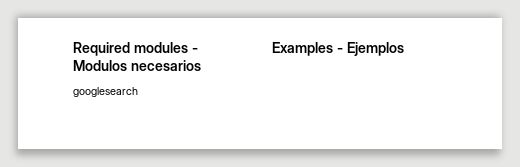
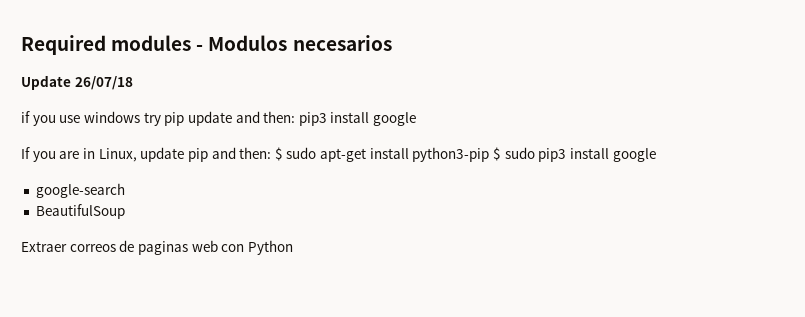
[73,87,138,97] [272,42,404,56] googlesearch // Examples - Ejemplos -> [21,75,133,90] [21,111,417,126] [21,147,656,162] [35,183,125,198] [35,204,125,219] [21,240,293,255] Update 26/07/18 // if you use windows try pip update and then: pip3 install google // If you are in Linux, update pip and then: $ sudo apt-get install python3-pip $ sudo pip3 install google // google-search // BeautifulSoup // Extraer correos de paginas web con Python

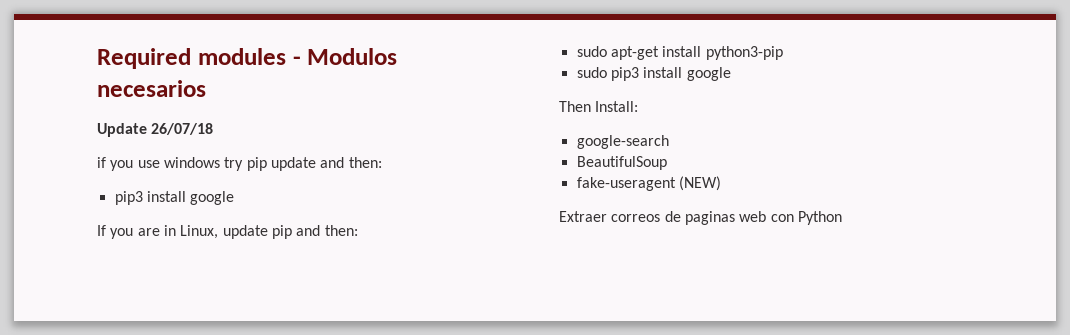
(296, 117) none -> (382, 162) //
[274,147,283,161] $ -> (358, 230) //
[493,147,502,161] $ -> (783, 53) //
(656, 155) none -> [559,101,639,112] // Then Install:
(125, 211) none -> [576,176,721,191] // fake-useragent (NEW)

